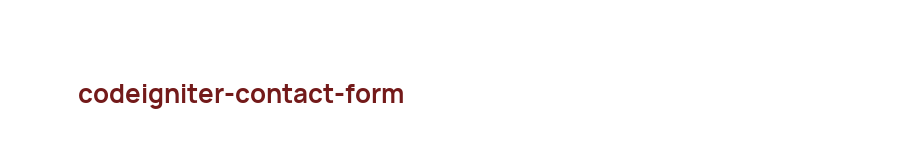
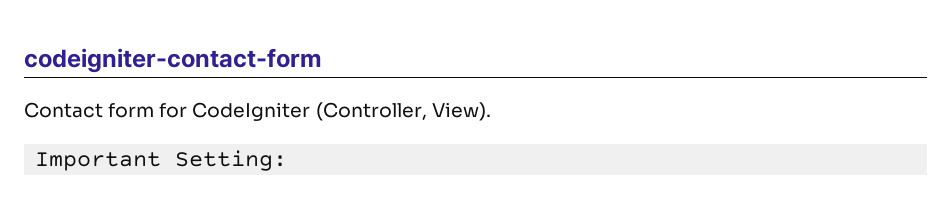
(404, 96) none -> [24,102,491,121] [35,150,288,171] // Contact form for CodeIgniter (Controller, View). // Important Setting:

